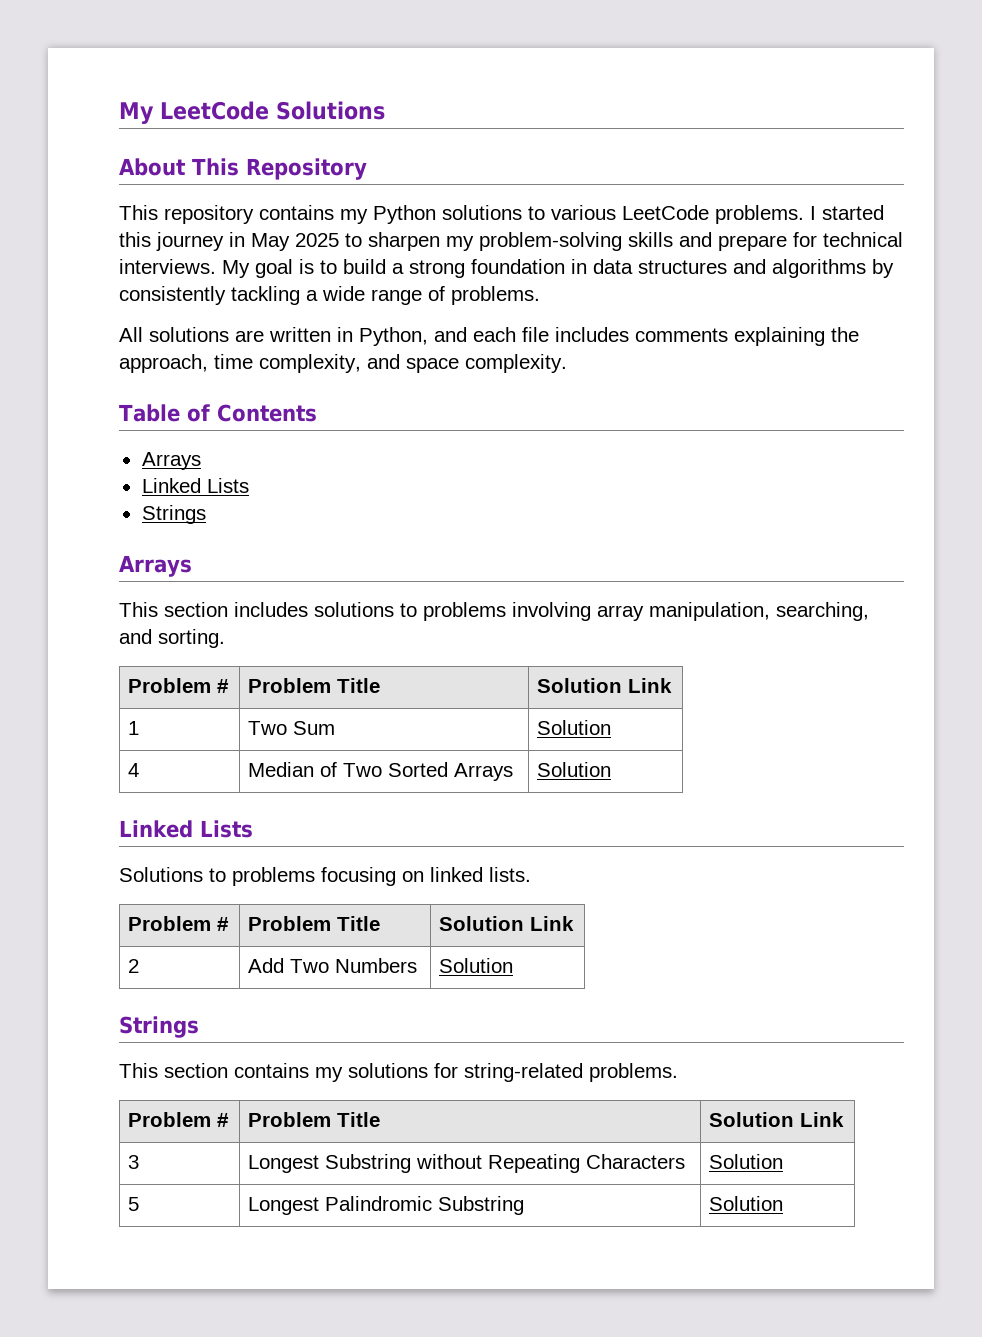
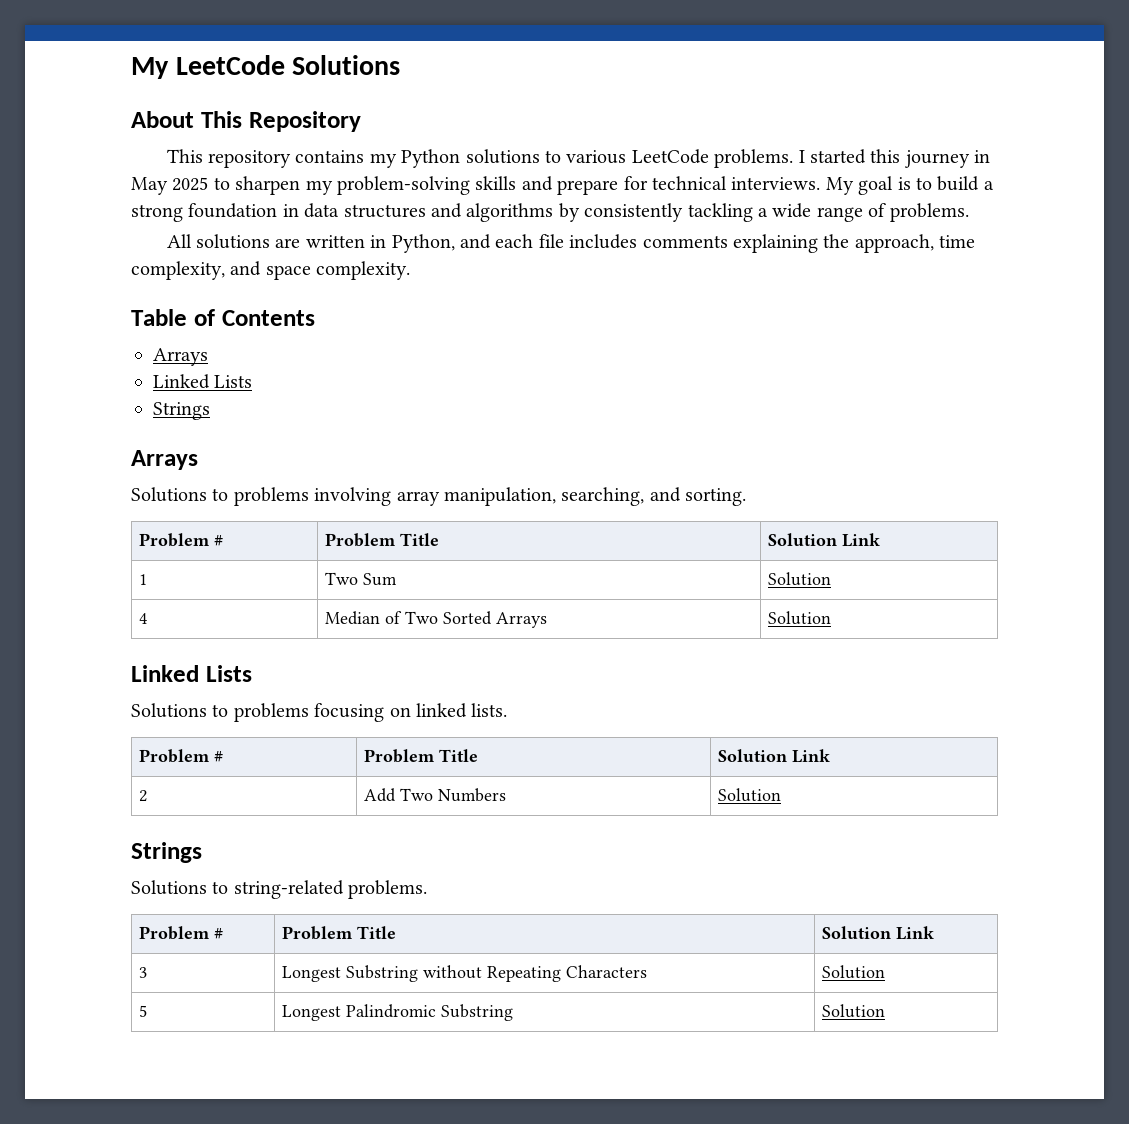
[119,602,394,617] This section includes solutions -> [131,487,207,502] Solutions
[119,1063,458,1082] This section contains my solutions for -> [131,880,229,895] Solutions to

